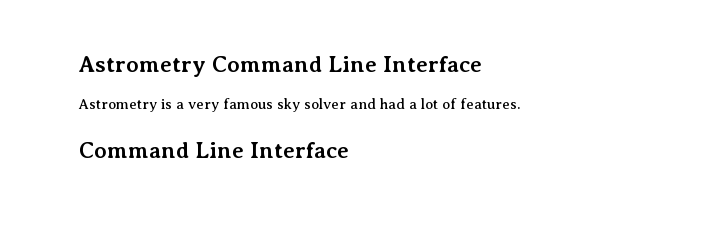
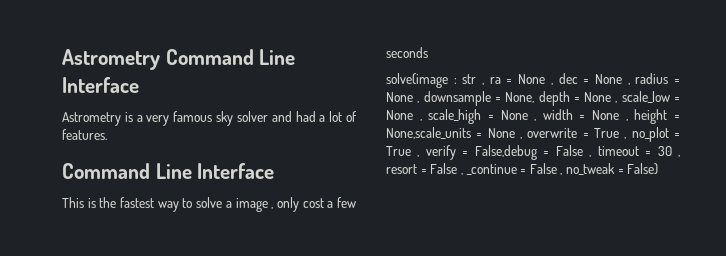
(350, 150) none -> [62,197,356,212] [386,47,428,58] [386,73,680,88] [386,91,680,106] [386,109,680,124] [386,127,680,142] [386,145,680,160] [386,163,659,175] // This is the fastest way to solve a image , only cost a few seconds // solve(image : str , ra = None , dec = None , radius = None , downsample = None, depth = None , scale_low = None , scale_high = None , width = None , height = None,scale_units = None , overwrite = True , no_plot = True , verify = False,debug = False , timeout = 30 , resort = False , _continue = False , no_tweak = False)

